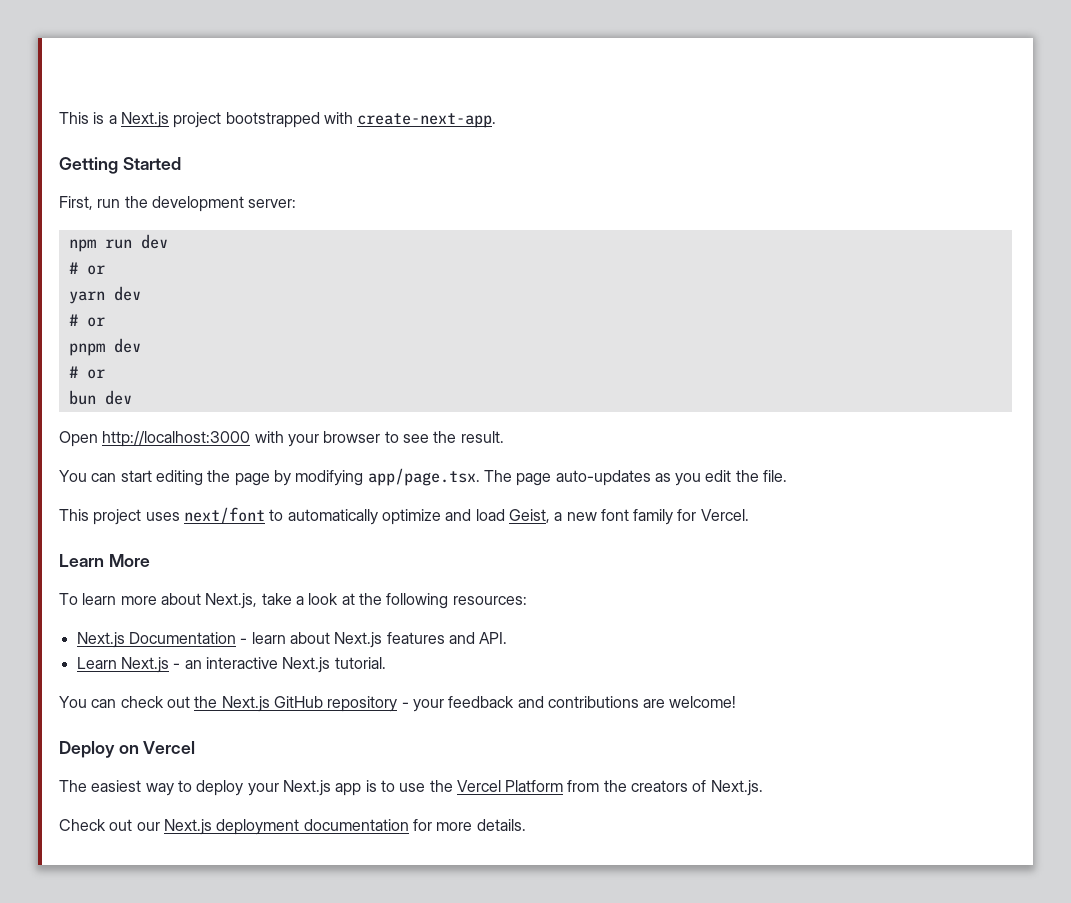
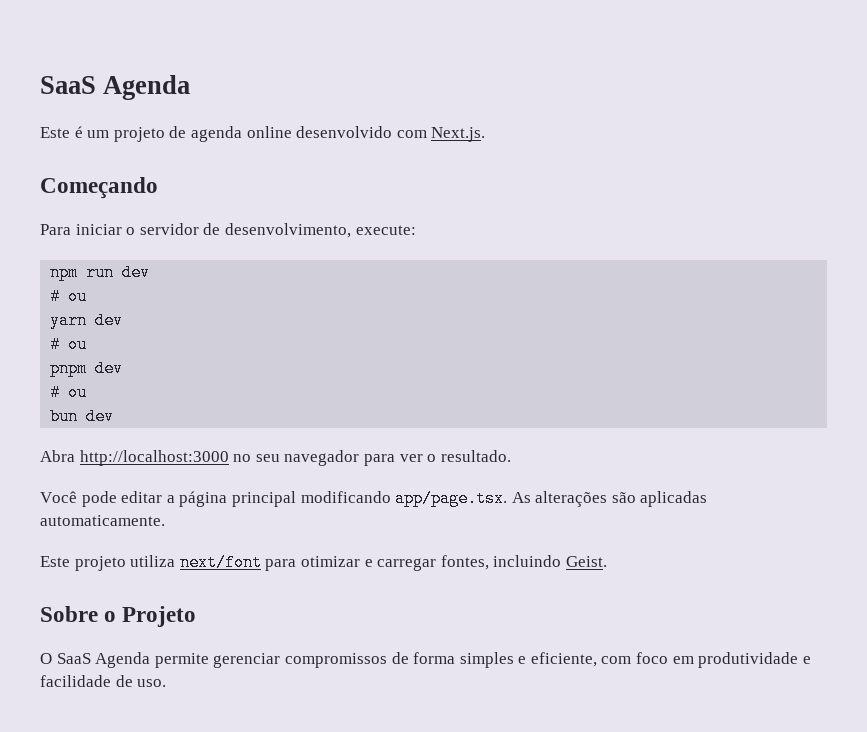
[59,112,497,128] [59,157,181,174] [59,196,297,212] This is a Next.js project bootstrapped with create-next-app. // Getting Started // First, run the development server: -> [40,75,191,100] [40,126,486,142] [40,177,158,199] [40,223,416,238] SaaS Agenda // Este é um projeto de agenda online desenvolvido com Next.js. // Começando // Para iniciar o servidor de desenvolvimento, execute:
[86,265,105,275] or -> [68,288,88,305] ou
[86,317,105,327] or -> [68,336,88,353] ou
[86,369,105,379] or -> [68,384,88,401] ou
[59,431,504,447] [59,468,788,486] [59,507,749,525] [59,554,150,567] [59,593,527,609] [76,632,508,648] [76,657,386,673] [59,696,737,712] [59,741,196,758] [59,780,763,796] [59,819,526,835] Open http://localhost:3000 with your browser to see the result. // You can start editing the page by modifying app/page.tsx. The page auto-updates as you edit the file. // This project uses next/font to automatically optimize and load Geist, a new font family for Vercel. // Learn More // To learn more about Next.js, take a look at the following resources: // Next.js Documentation - learn about Next.js features and API. // Learn Next.js - an interactive Next.js tutorial. // You can check out the Next.js GitHub repository - your feedback and contributions are welcome! // Deploy on Vercel // The easiest way to deploy your Next.js app is to use the Vercel Platform from the creators of Next.js. // Check out our Next.js deployment documentation for more details. -> [40,450,511,466] [40,490,708,507] [40,515,165,526] [40,554,607,571] [40,606,197,627] [40,652,811,668] [40,675,167,687] Abra http://localhost:3000 no seu navegador para ver o resultado. // Você pode editar a página principal modificando app/page.tsx. As alterações são aplicadas automaticamente. // Este projeto utiliza next/font para otimizar e carregar fontes, incluindo Geist. // Sobre o Projeto // O SaaS Agenda permite gerenciar compromissos de forma simples e eficiente, com foco em produtividade e facilidade de uso.

